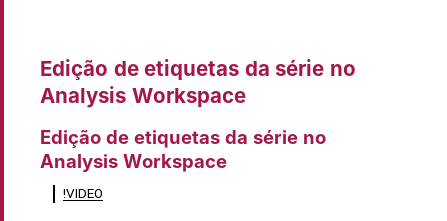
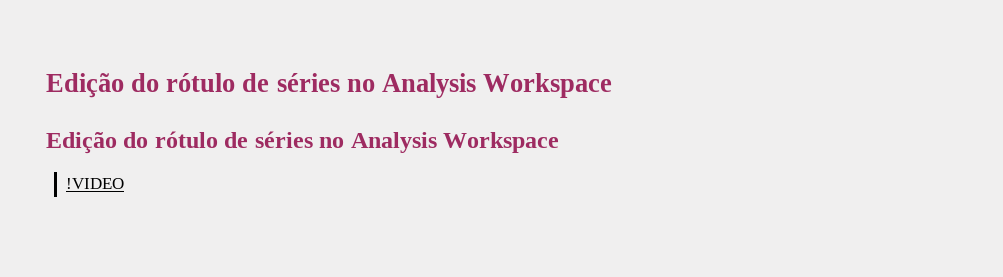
[40,59,325,80] Edição de etiquetas da série -> [46,73,340,98] Edição do rótulo de séries
[105,130,298,148] de etiquetas da série -> [123,131,313,148] do rótulo de séries

